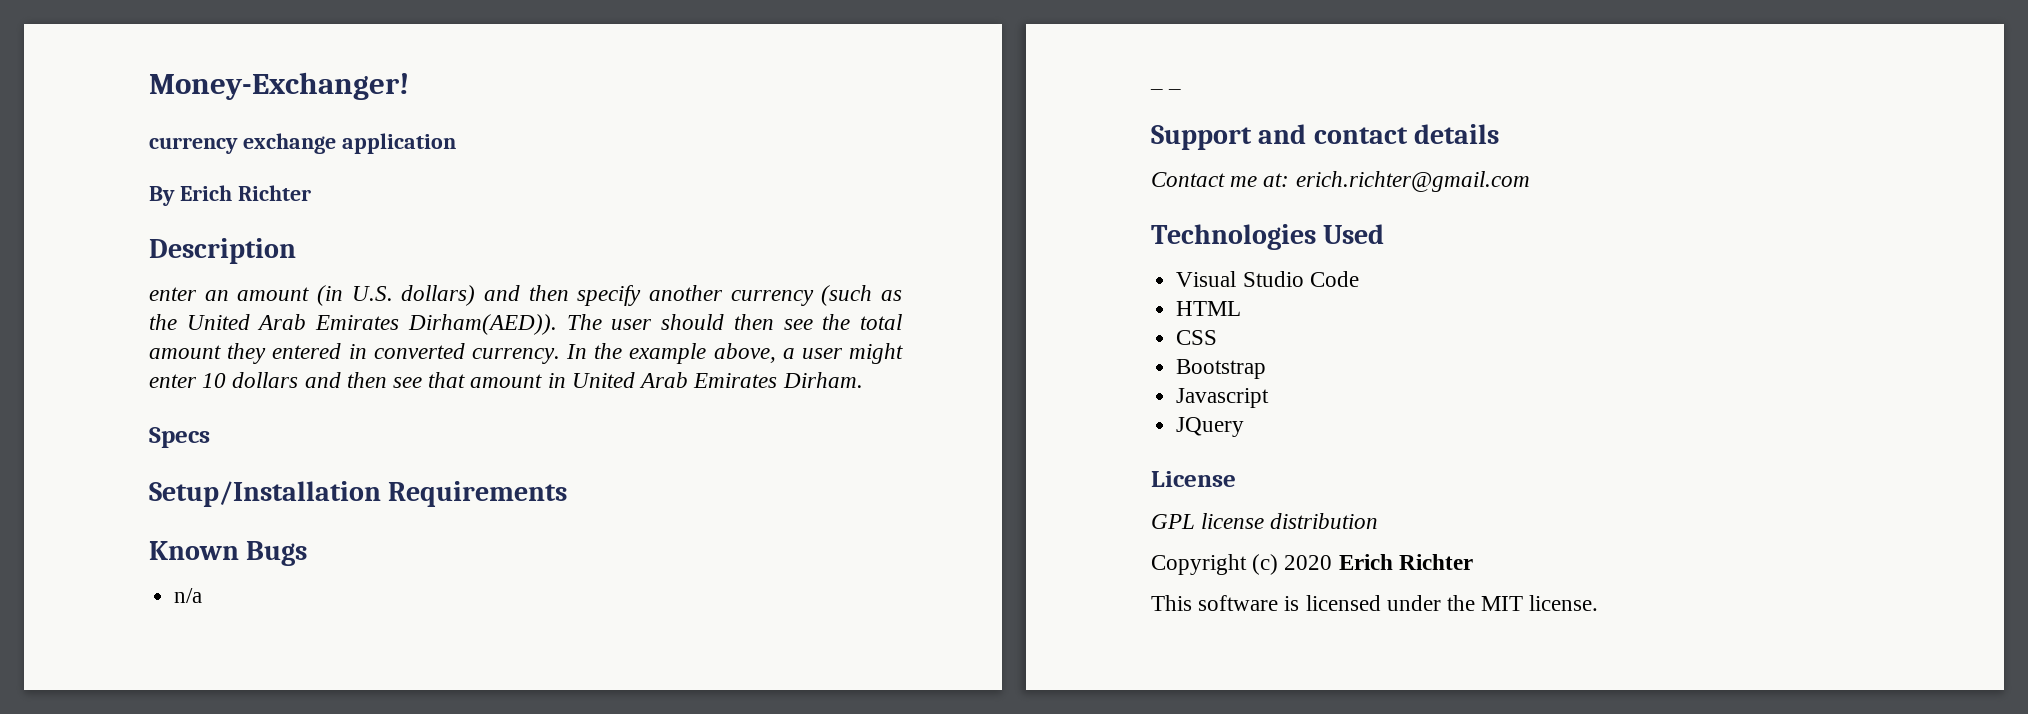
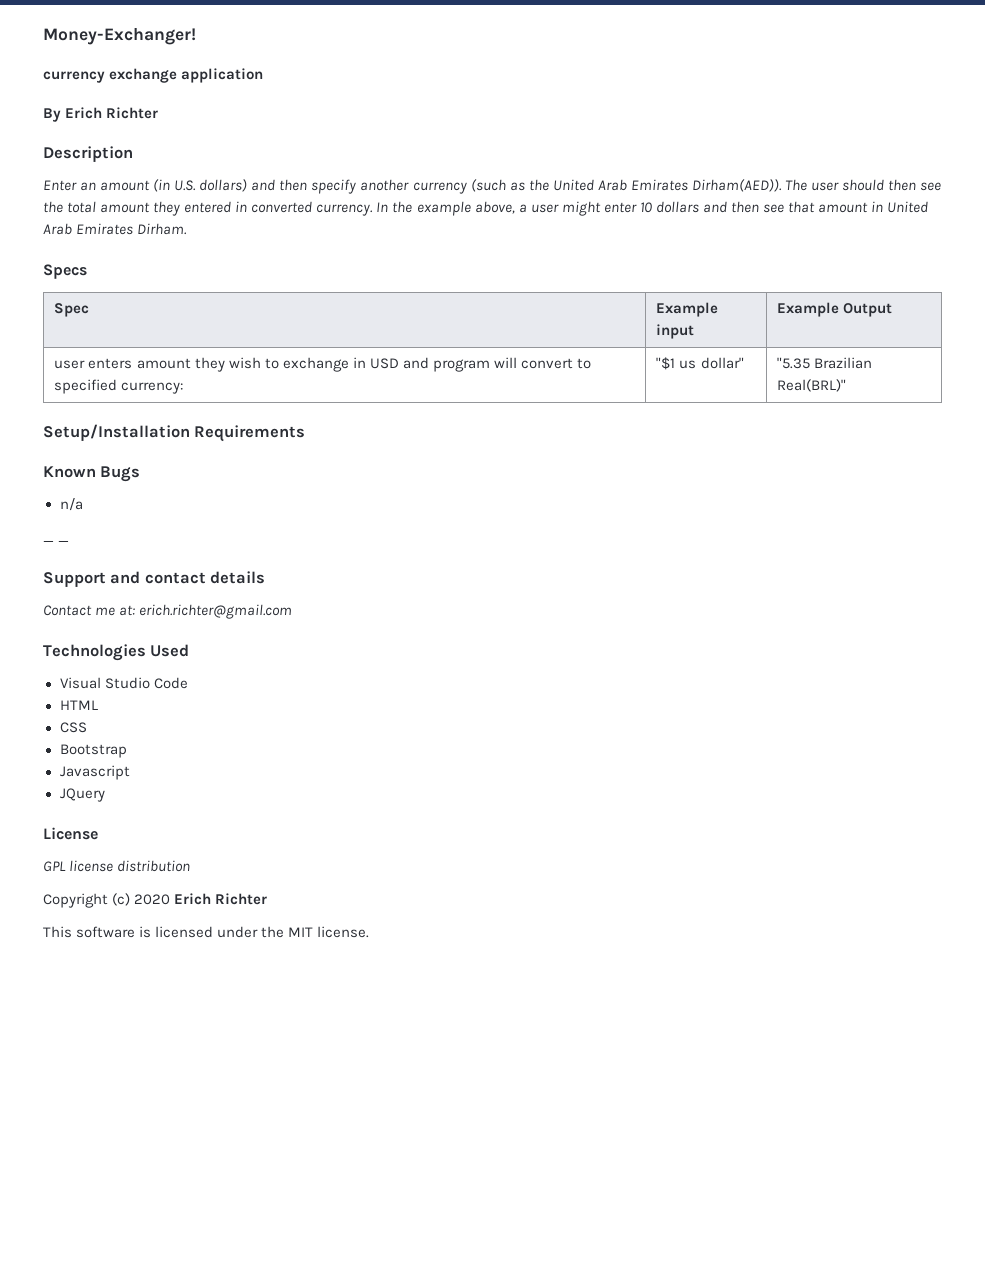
[149,287,197,301] enter -> [43,180,77,191] Enter
(210, 437) none -> [54,303,90,317] [656,302,719,317] [656,324,695,339] [777,302,893,317] [54,357,592,372] [54,379,184,394] [656,357,744,370] [777,357,873,369] [777,379,847,392] // Spec | Example input | Example Output // user enters amount they wish to exchange in USD and program will convert to specified currency: | "$1 us dollar" | "5.35 Brazilian Real(BRL)"

